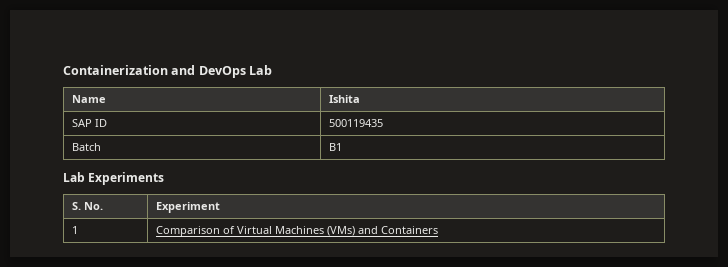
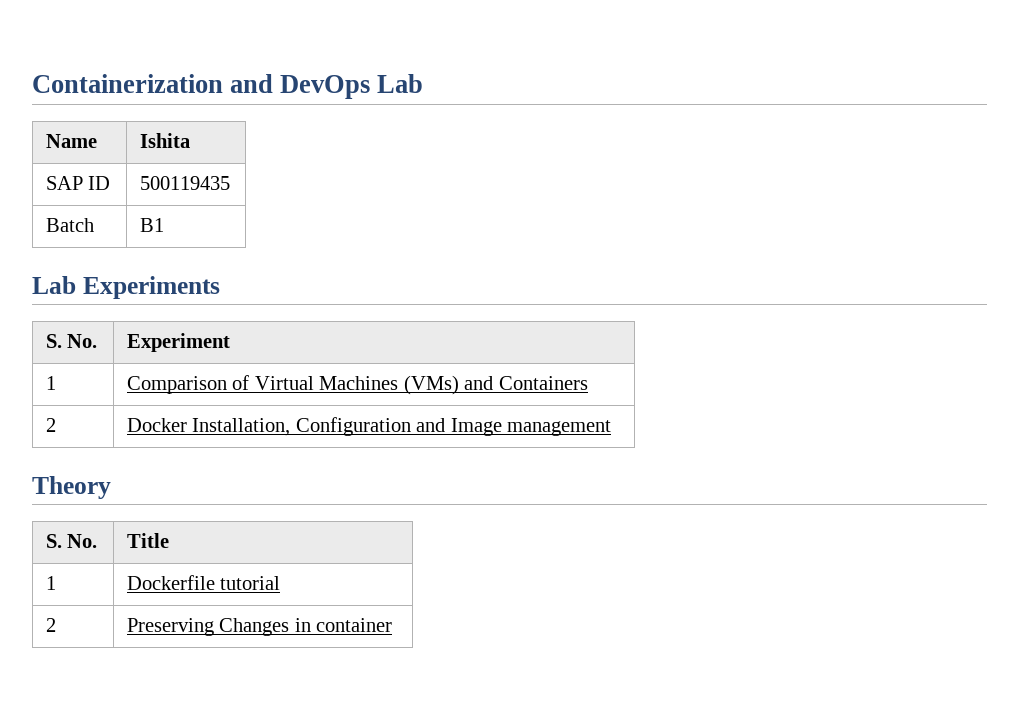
(438, 230) none -> [45,418,56,432] [126,417,612,436] [32,476,111,499] [45,534,98,548] [126,533,169,548] [45,576,56,590] [126,575,281,590] [45,618,56,632] [126,618,393,636] // 2 | Docker Installation, Configuration and Image management // Theory // S. No. | Title // 1 | Dockerfile tutorial // 2 | Preserving Changes in container

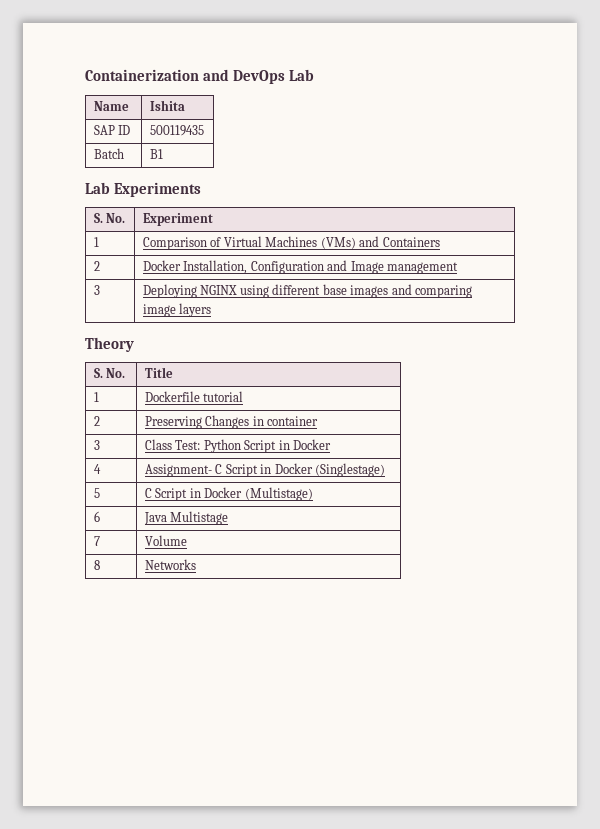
(612, 428) none -> [93,285,100,295] [142,284,473,298] [142,303,212,317] // 3 | Deploying NGINX using different base images and comparing image layers
(393, 625) none -> [93,440,100,450] [144,439,332,453] [93,464,101,474] [144,463,386,477] [93,488,100,498] [144,487,313,501] [93,511,100,522] [143,511,229,525] [93,536,100,546] [144,535,187,546] [93,560,100,570] [144,559,196,570] // 3 | Class Test: Python Script in Docker // 4 | Assignment- C Script in Docker (Singlestage) // 5 | C Script in Docker (Multistage) // 6 | Java Multistage // 7 | Volume // 8 | Networks

